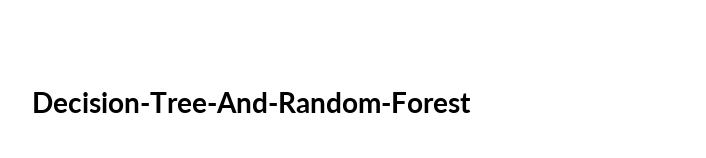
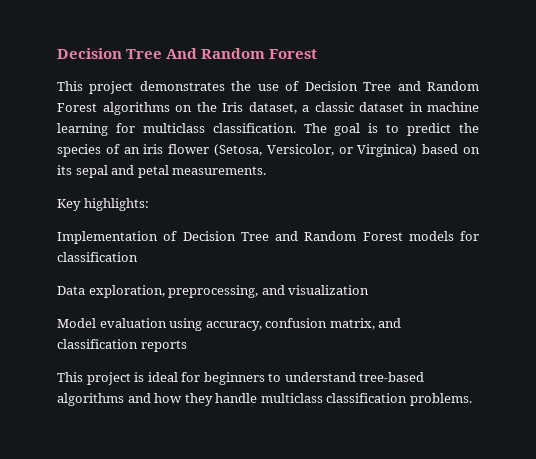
[32,92,471,113] Decision-Tree-And-Random-Forest -> [57,48,318,59] [57,81,479,94] [57,102,479,115] [57,123,480,136] [57,144,481,157] [57,165,267,178] [57,198,149,211] [57,231,479,244] [57,252,138,262] [57,285,370,298] [57,318,402,331] [57,339,187,352] [57,372,425,385] [57,393,472,406] Decision Tree And Random Forest // This project demonstrates the use of Decision Tree and Random Forest algorithms on the Iris dataset, a classic dataset in machine learning for multiclass classification. The goal is to predict the species of an iris flower (Setosa, Versicolor, or Virginica) based on its sepal and petal measurements. // Key highlights: // Implementation of Decision Tree and Random Forest models for classification // Data exploration, preprocessing, and visualization // Model evaluation using accuracy, confusion matrix, and classification reports // This project is ideal for beginners to understand tree-based algorithms and how they handle multiclass classification problems.

